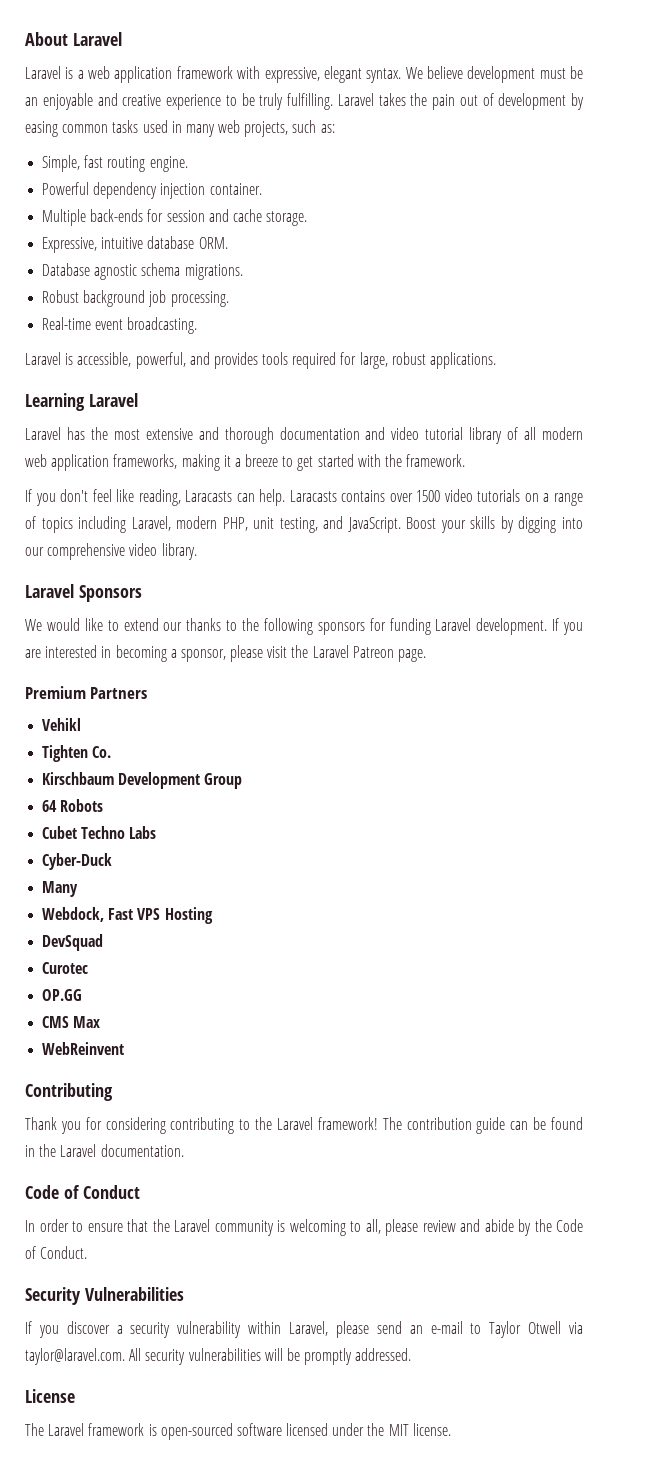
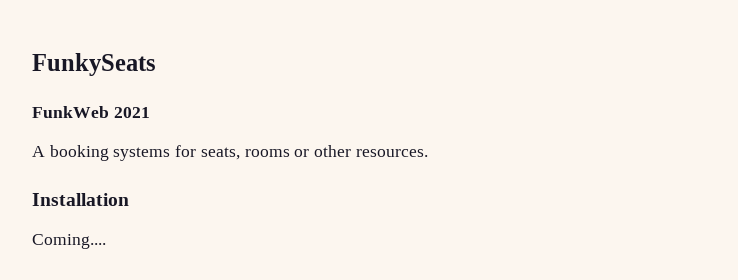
[25,32,122,46] [25,66,583,83] [25,93,584,110] [25,120,335,137] [42,155,188,172] [42,182,262,199] [42,209,308,226] [42,236,228,253] [42,263,243,280] [42,290,229,307] [42,317,198,334] [25,352,497,369] [25,393,138,411] [25,427,584,444] [25,454,466,471] [25,489,583,506] [25,516,583,533] [25,543,197,560] [25,584,142,602] [25,618,583,635] [25,645,427,662] [25,686,148,699] [42,718,82,731] [42,745,112,762] [42,772,243,789] [42,799,104,812] [42,826,157,839] [42,853,113,870] [42,881,79,897] [42,907,213,924] [42,934,104,951] [42,962,89,974] [42,989,83,1001] [42,1016,101,1028] [42,1042,125,1055] [25,1083,113,1101] [25,1117,583,1134] [25,1144,184,1157] [25,1185,140,1199] [25,1219,583,1236] [25,1246,88,1259] [25,1287,184,1305] [25,1321,583,1338] [25,1348,412,1365] [25,1389,75,1403] [25,1423,451,1440] About Laravel // Laravel is a web application framework with expressive, elegant syntax. We believe development must be an enjoyable and creative experience to be truly fulfilling. Laravel takes the pain out of development by easing common tasks used in many web projects, such as: // Simple, fast routing engine. // Powerful dependency injection container. // Multiple back-ends for session and cache storage. // Expressive, intuitive database ORM. // Database agnostic schema migrations. // Robust background job processing. // Real-time event broadcasting. // Laravel is accessible, powerful, and provides tools required for large, robust applications. // Learning Laravel // Laravel has the most extensive and thorough documentation and video tutorial library of all modern web application frameworks, making it a breeze to get started with the framework. // If you don't feel like reading, Laracasts can help. Laracasts contains over 1500 video tutorials on a range of topics including Laravel, modern PHP, unit testing, and JavaScript. Boost your skills by digging into our comprehensive video library. // Laravel Sponsors // We would like to extend our thanks to the following sponsors for funding Laravel development. If you are interested in becoming a sponsor, please visit the Laravel Patreon page. // Premium Partners // Vehikl // Tighten Co. // Kirschbaum Development Group // 64 Robots // Cubet Techno Labs // Cyber-Duck // Many // Webdock, Fast VPS Hosting // DevSquad // Curotec // OP.GG // CMS Max // WebReinvent // Contributing // Thank you for considering contributing to the Laravel framework! The contribution guide can be found in the Laravel documentation. // Code of Conduct // In order to ensure that the Laravel community is welcoming to all, please review and abide by the Code of Conduct. // Security Vulnerabilities // If you discover a security vulnerability within Laravel, please send an e-mail to Taylor Otwell via taylor@laravel.com. All security vulnerabilities will be promptly addressed. // License // The Laravel framework is open-sourced software licensed under the MIT license. -> [32,53,156,76] [32,106,150,118] [32,145,428,161] [32,193,129,206] [32,234,106,249] FunkySeats // FunkWeb 2021 // A booking systems for seats, rooms or other resources. // Installation // Coming....

